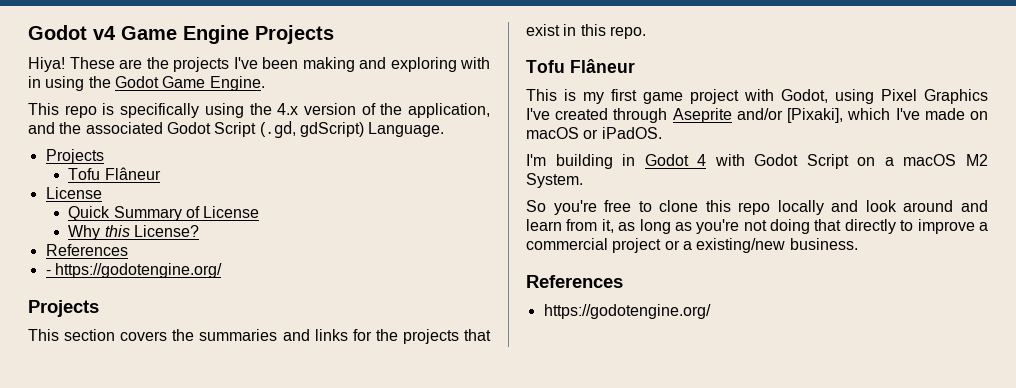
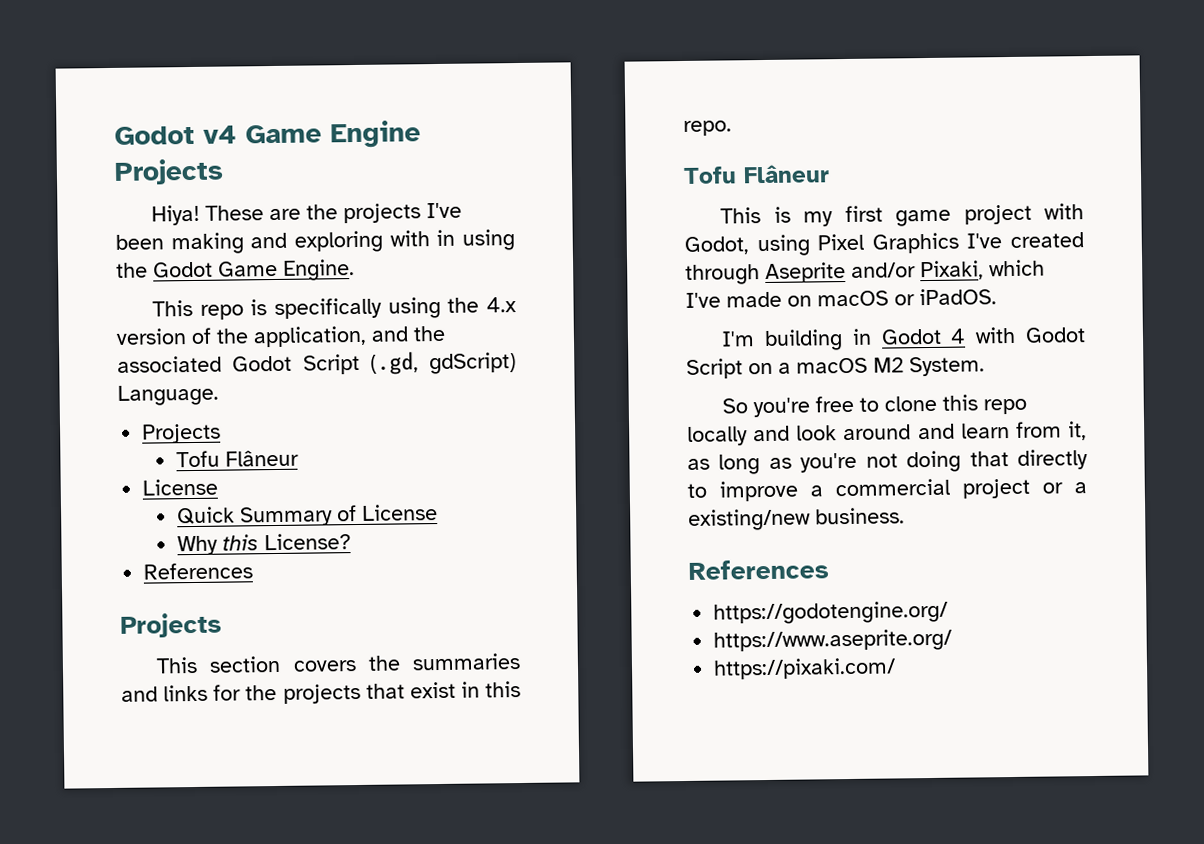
[45,263,222,278] // - https://godotengine.org/ -> (254, 571) none
[787,108,844,123] [Pixaki], -> [920,260,984,281] Pixaki,
(711, 311) none -> [713,628,953,653] [713,657,897,680] // https://www.aseprite.org/ // https://pixaki.com/

